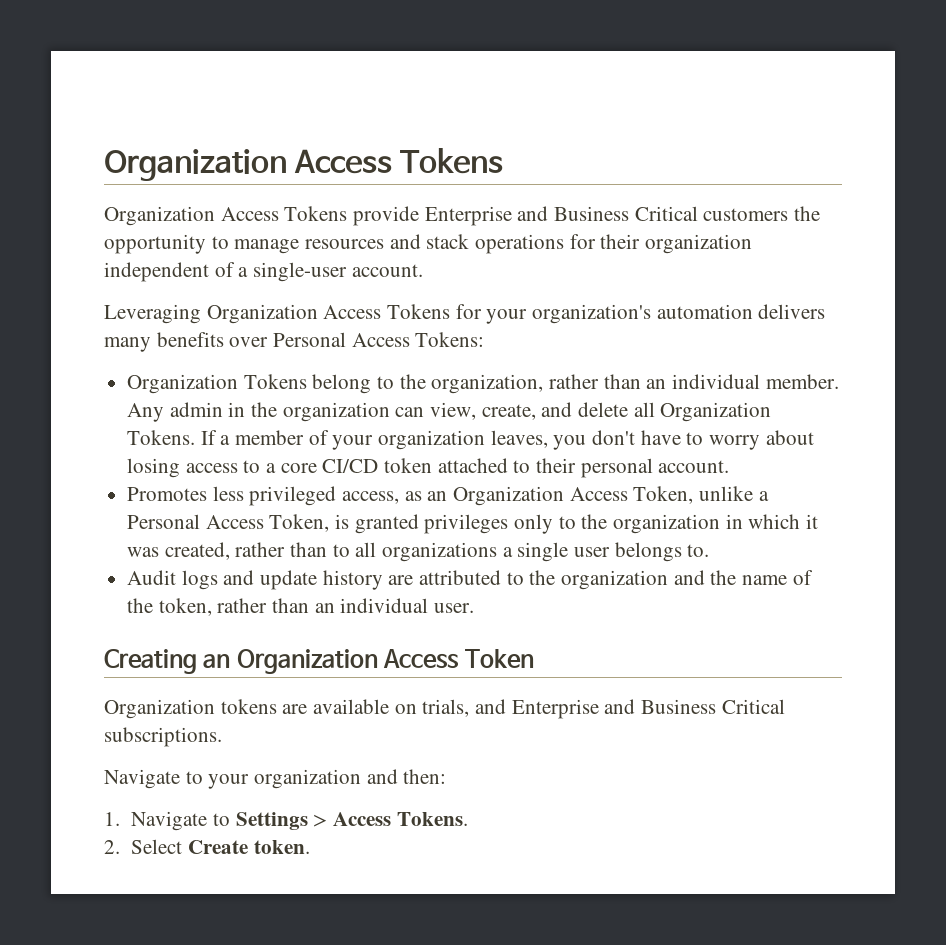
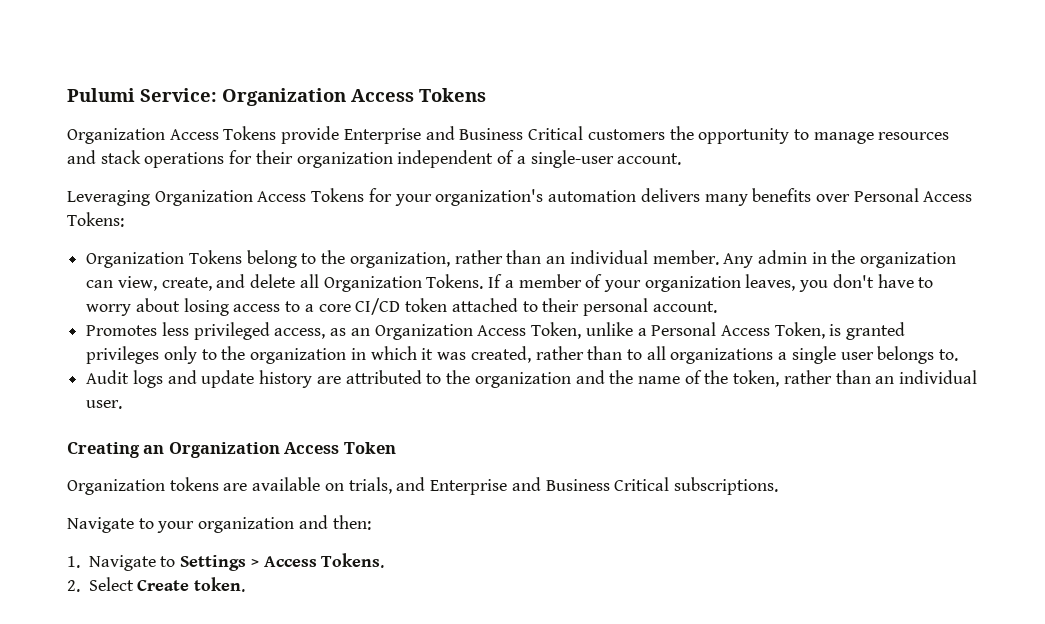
(104, 165) none -> [67,88,217,102] Pulumi Service:

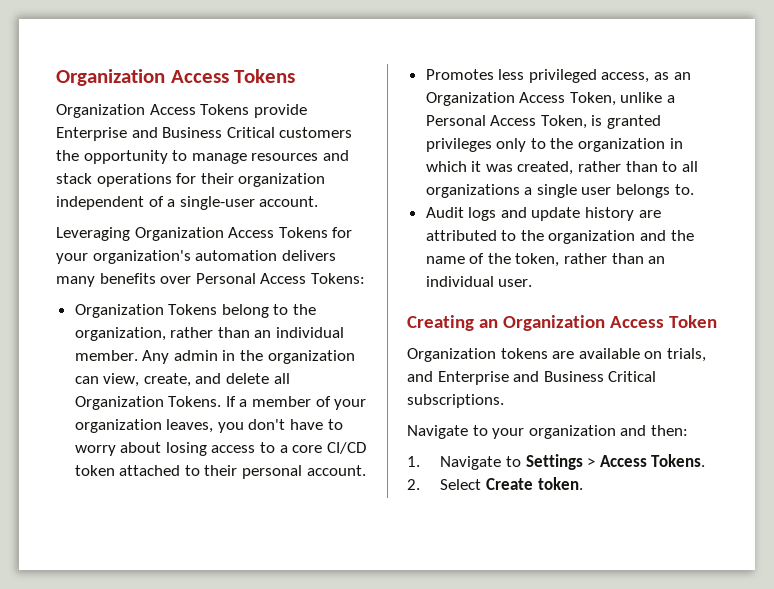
[67,88,217,102] Pulumi Service: -> (56, 77) none

